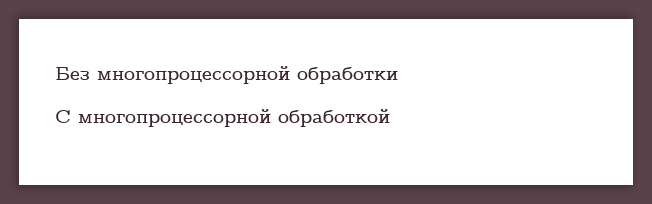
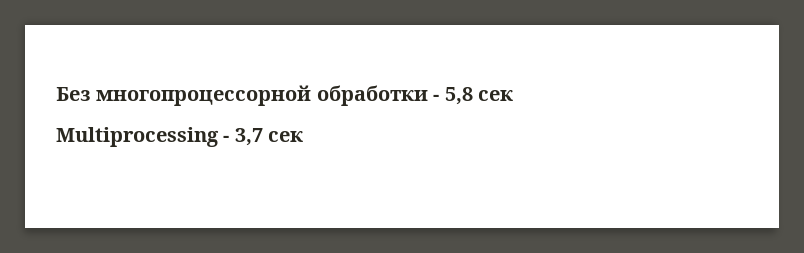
[55,109,390,127] // С многопроцессорной обработкой -> [433,87,513,105] [56,127,304,147] - 5,8 сек // Multiprocessing - 3,7 сек

